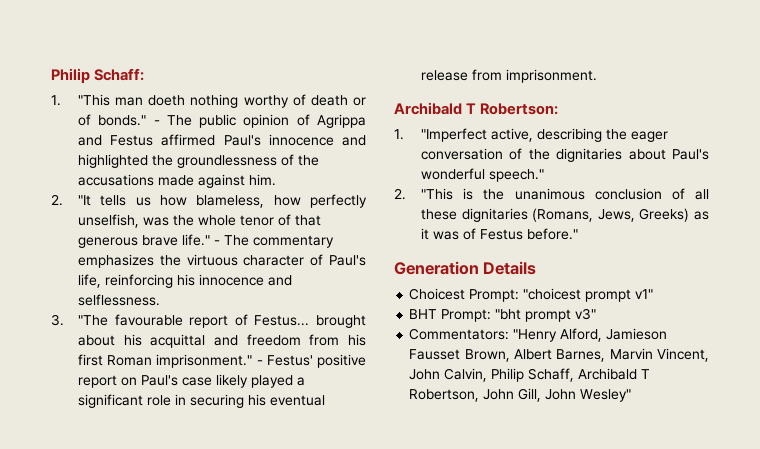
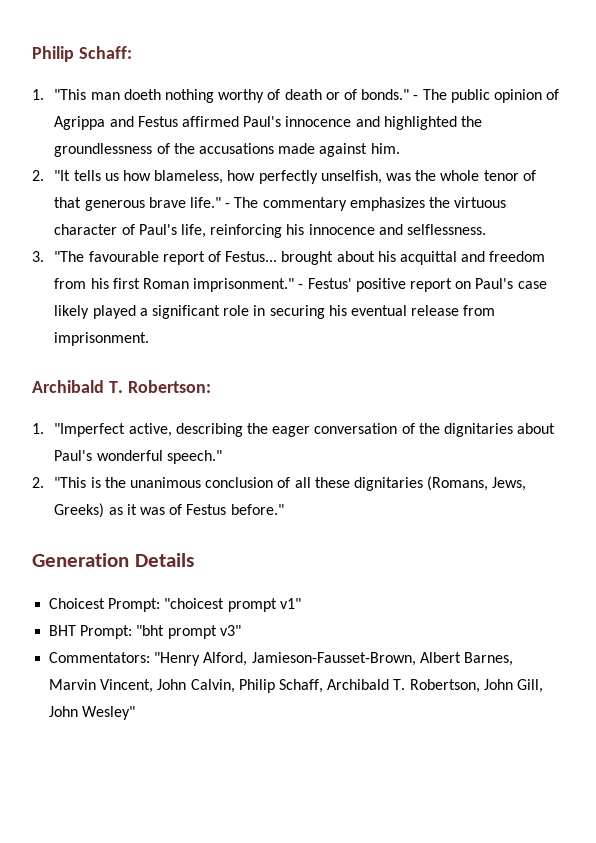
[466,103,477,114] T -> [108,381,123,393] T.
[606,328,668,340] [409,349,510,362] Jamieson Fausset Brown, -> [251,652,416,666] Jamieson-Fausset-Brown,
[641,369,651,379] T -> [393,679,406,690] T.

